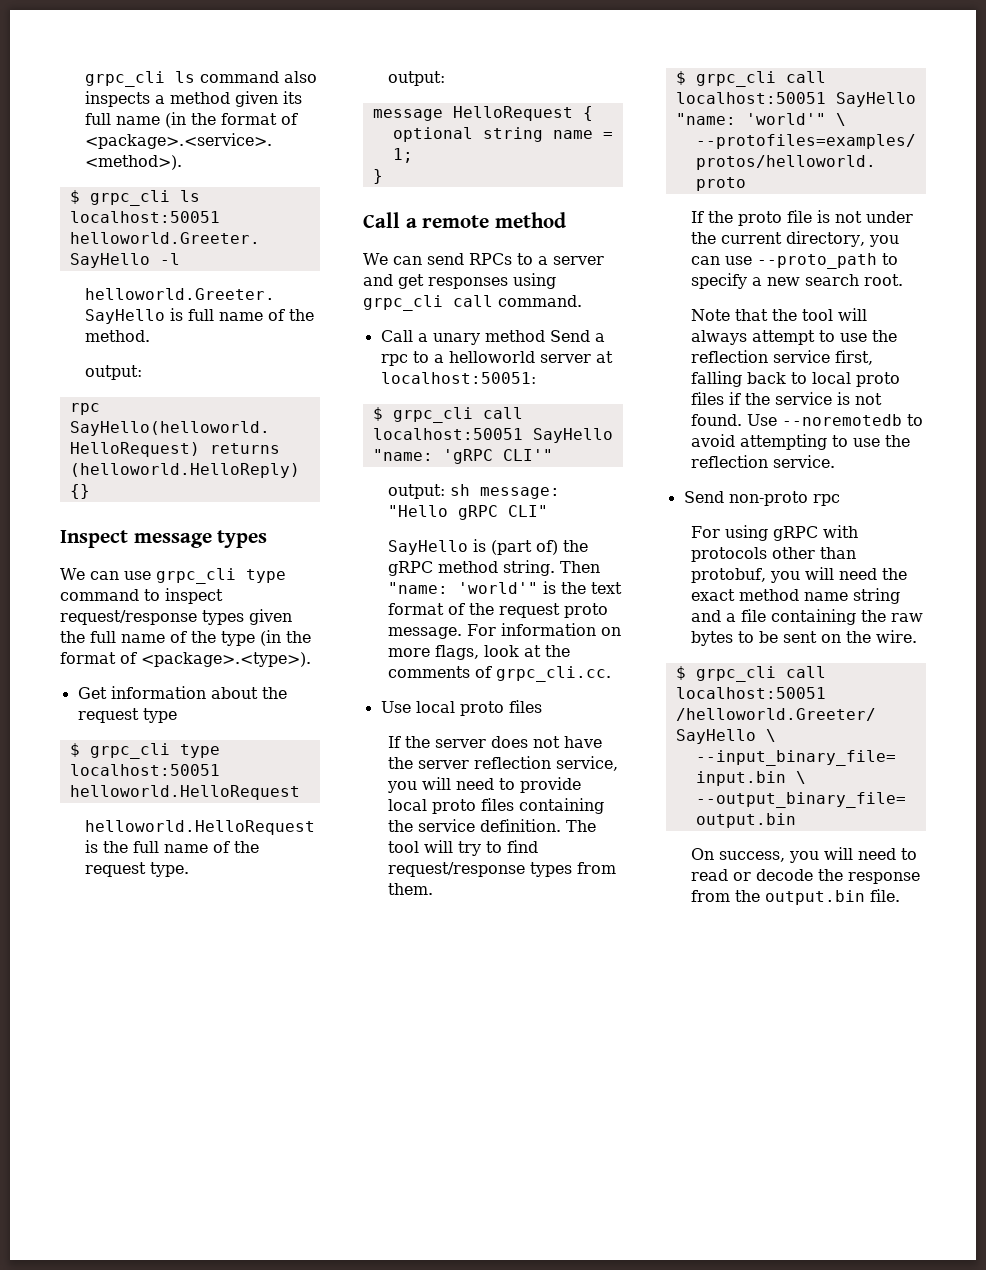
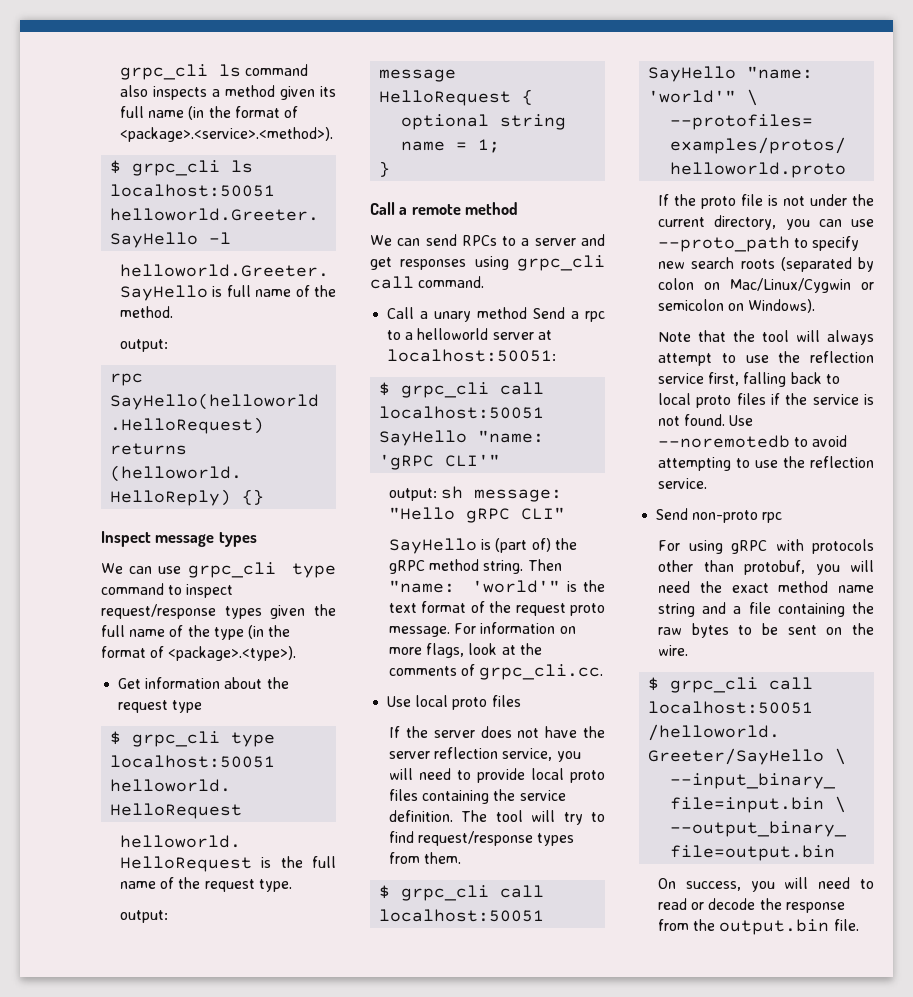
[752,277,763,286] a -> (860, 243) none
[864,274,904,286] root. -> [740,257,874,272] [658,278,874,293] [658,299,816,313] roots (separated by colon on Mac/Linux/Cygwin or semicolon on Windows).

